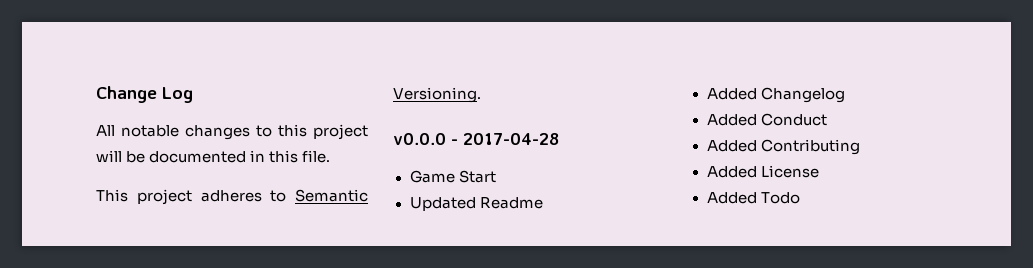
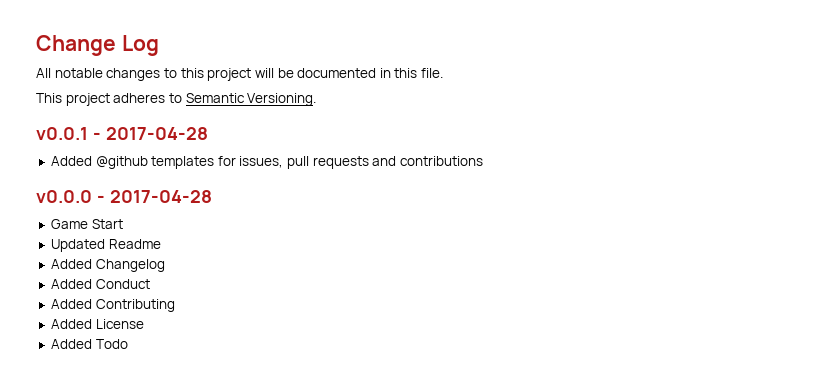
(481, 95) none -> [36,127,208,140] [50,156,484,169] // v0.0.1 - 2017-04-28 // Added @github templates for issues, pull requests and contributions

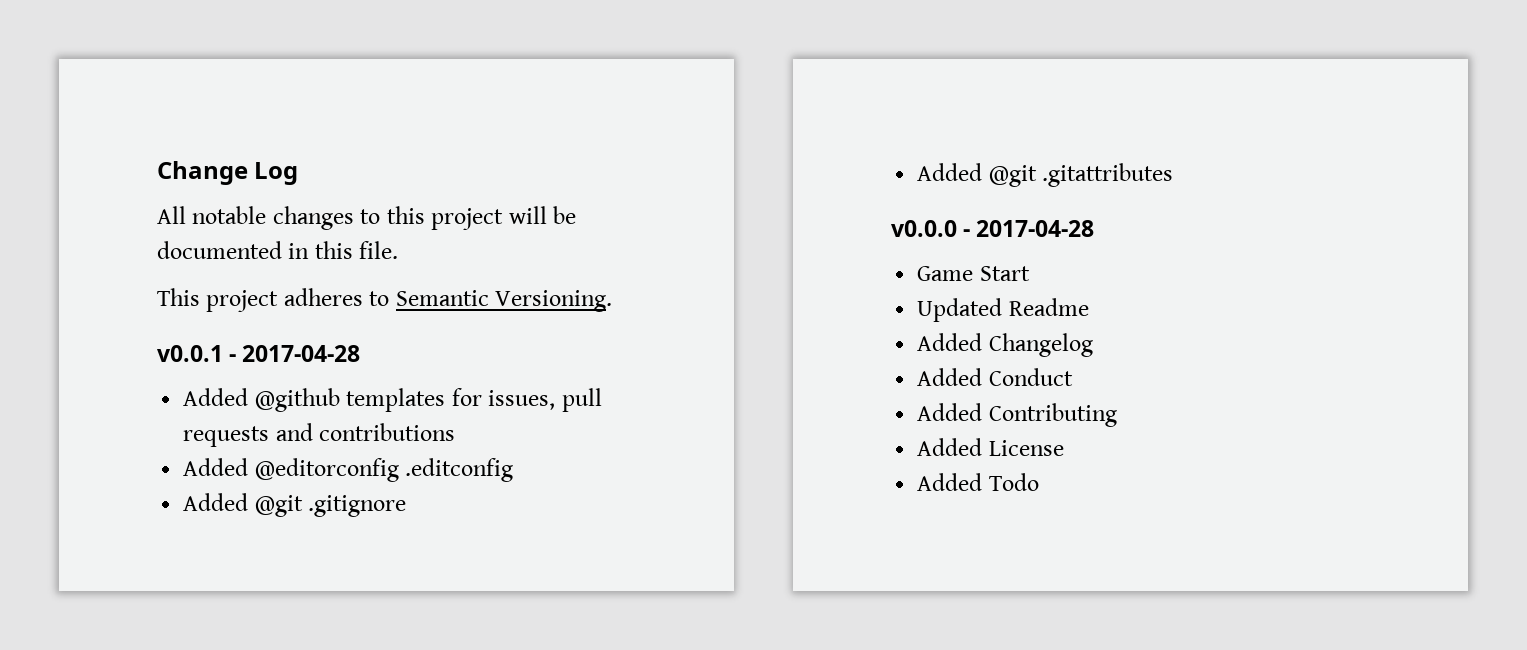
(484, 161) none -> [183,458,514,482] [183,493,407,517] [917,163,1174,187] // Added @editorconfig .editconfig // Added @git .gitignore // Added @git .gitattributes

